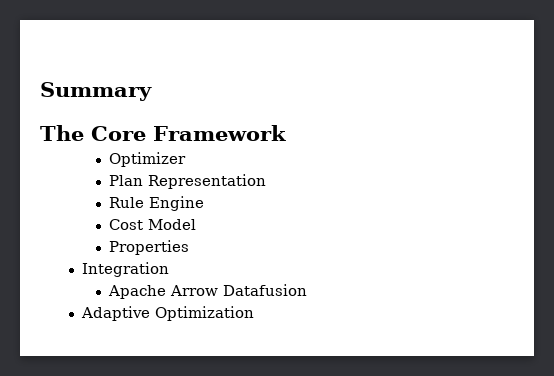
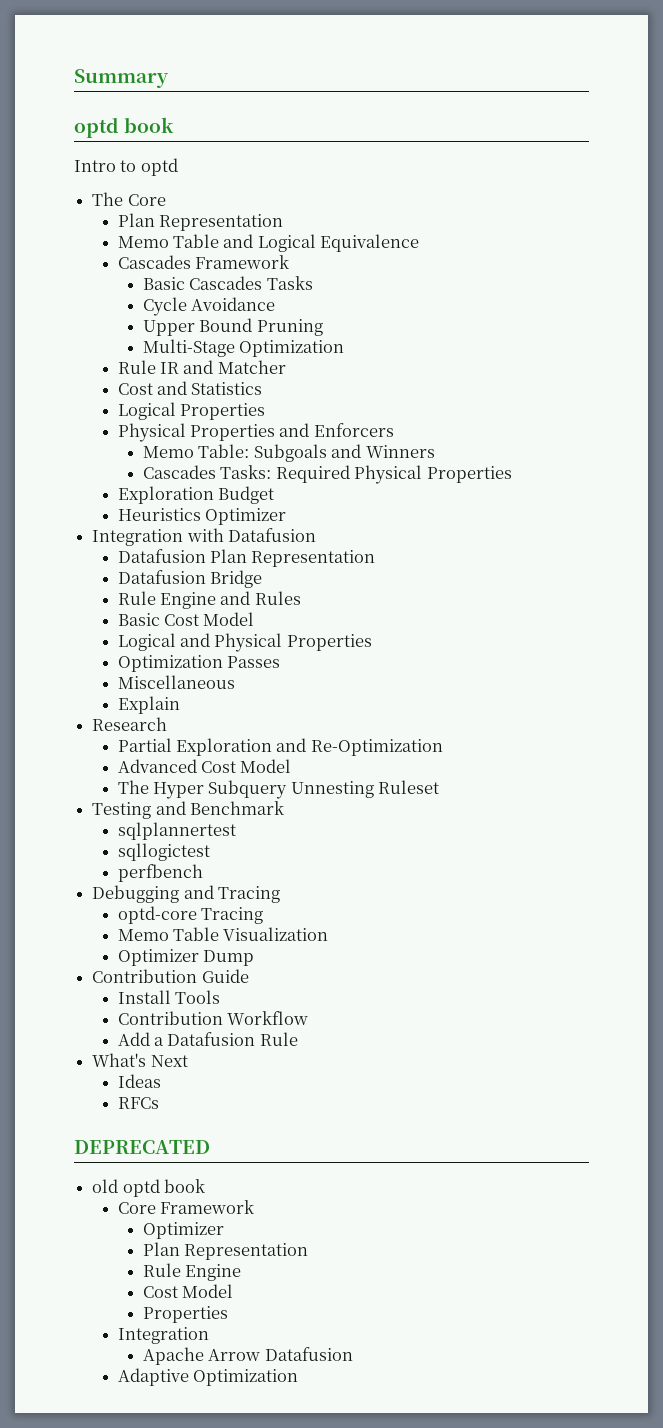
[40,125,84,141] The -> [74,117,175,138] [74,158,178,176] [92,192,166,206] [117,213,284,231] [117,234,420,252] [117,255,290,269] [142,276,313,290] [142,297,276,316] [142,318,323,336] [142,339,345,357] [117,360,286,374] [117,381,263,395] [117,402,266,420] [117,423,394,442] [142,444,435,462] [142,465,512,484] [117,486,275,504] [117,508,287,525] [92,528,317,546] [117,549,376,567] [117,570,263,588] [117,591,301,609] [117,612,255,626] [117,633,372,652] [117,655,281,672] [117,675,235,689] [117,696,180,714] [92,717,168,731] [117,738,443,756] [117,759,292,773] [117,780,440,799] [92,801,285,819] [117,822,236,840] [117,843,210,861] [117,864,203,882] [92,885,281,903] [117,906,264,924] [117,927,329,941] [117,949,255,966] [92,969,249,983] [117,990,221,1004] [117,1011,309,1025] [117,1032,298,1046] [92,1053,188,1067] [117,1074,161,1088] [117,1097,159,1109] [74,1140,210,1154] [92,1179,206,1197] optd book // Intro to optd // The Core // Plan Representation // Memo Table and Logical Equivalence // Cascades Framework // Basic Cascades Tasks // Cycle Avoidance // Upper Bound Pruning // Multi-Stage Optimization // Rule IR and Matcher // Cost and Statistics // Logical Properties // Physical Properties and Enforcers // Memo Table: Subgoals and Winners // Cascades Tasks: Required Physical Properties // Exploration Budget // Heuristics Optimizer // Integration with Datafusion // Datafusion Plan Representation // Datafusion Bridge // Rule Engine and Rules // Basic Cost Model // Logical and Physical Properties // Optimization Passes // Miscellaneous // Explain // Research // Partial Exploration and Re-Optimization // Advanced Cost Model // The Hyper Subquery Unnesting Ruleset // Testing and Benchmark // sqlplannertest // sqllogictest // perfbench // Debugging and Tracing // optd-core Tracing // Memo Table Visualization // Optimizer Dump // Contribution Guide // Install Tools // Contribution Workflow // Add a Datafusion Rule // What's Next // Ideas // RFCs // DEPRECATED // old optd book //

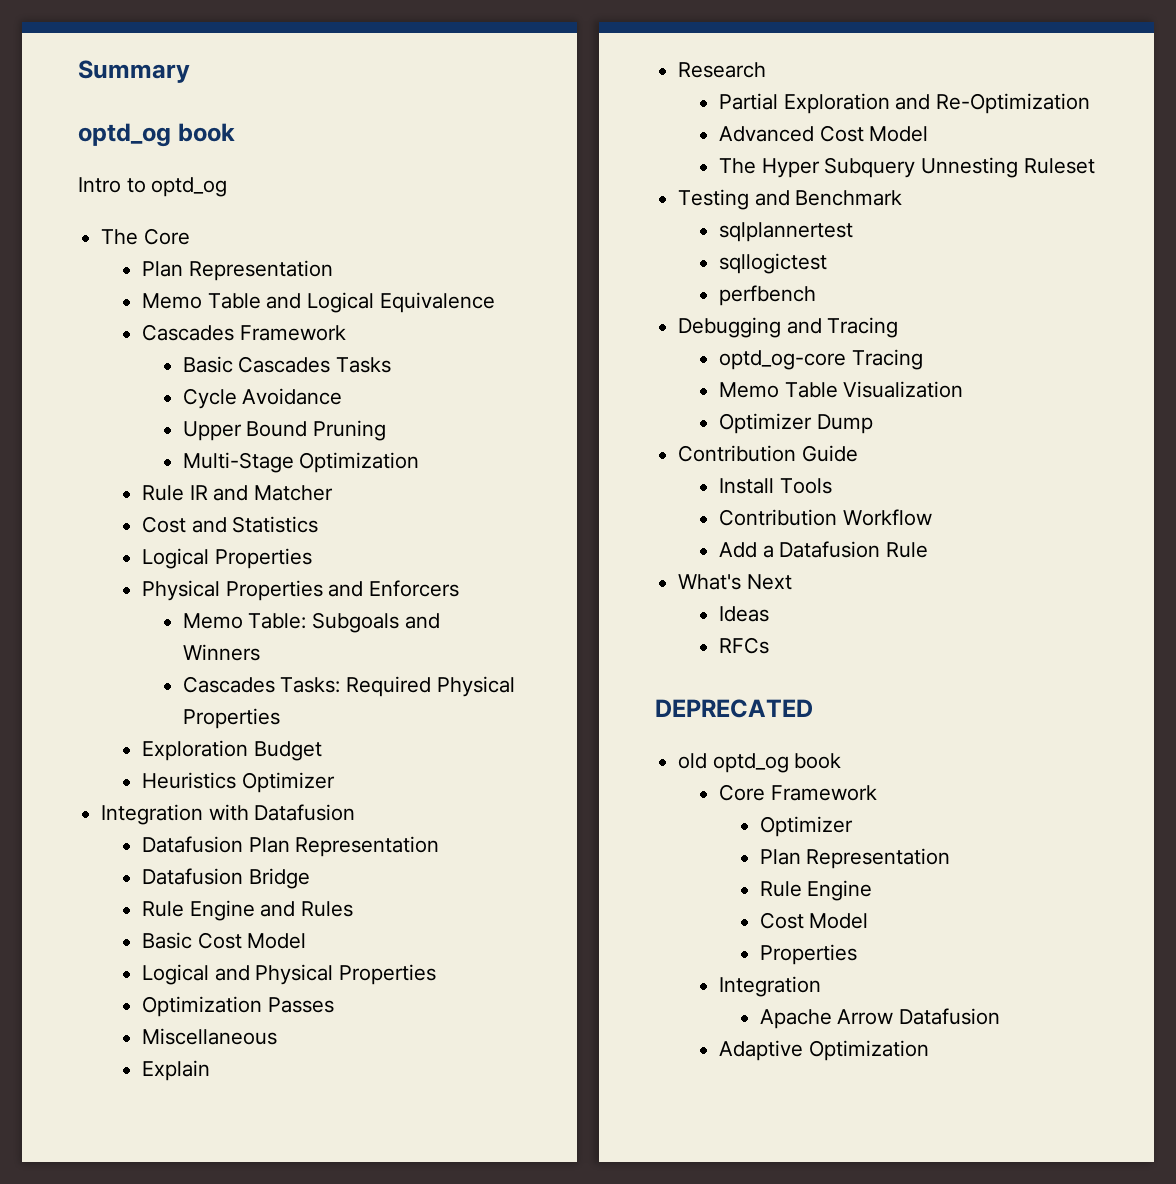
[74,117,119,138] optd -> [78,123,171,147] optd_og
[140,158,178,176] optd -> [151,177,228,197] optd_og
[117,906,197,924] optd-core -> [718,350,846,370] optd_og-core
[122,1179,160,1197] optd -> [712,753,789,773] optd_og

